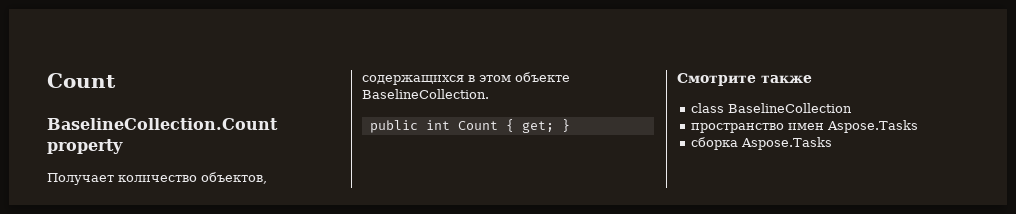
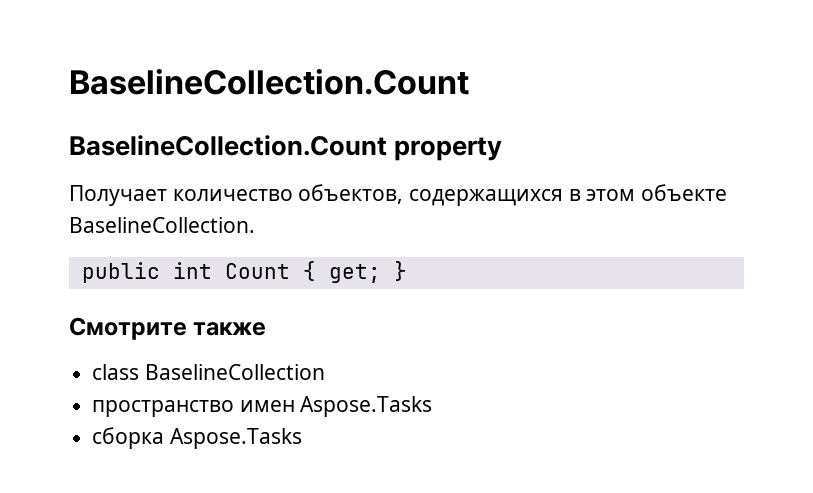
[47,73,116,88] Count -> [69,68,469,95] BaselineCollection.Count

